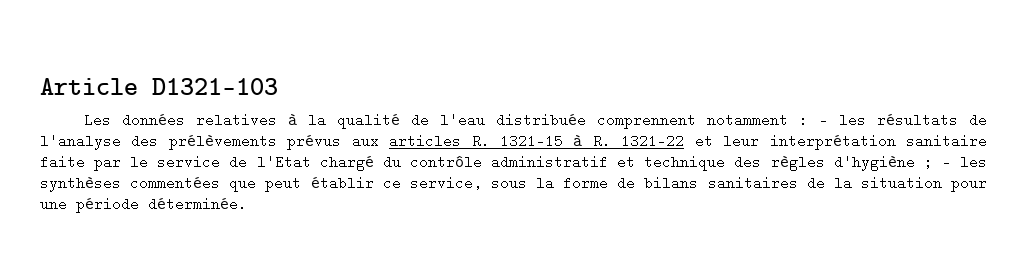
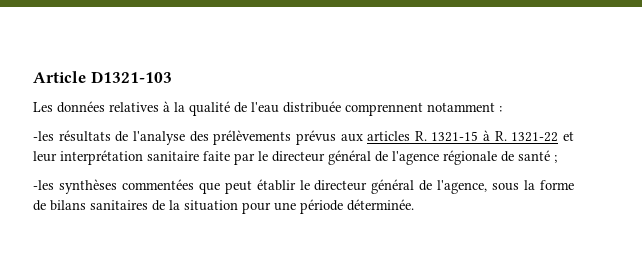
[818,113,866,127] - les -> [33,131,54,141] // -les
[157,155,915,171] service de l'Etat chargé du contrôle administratif et technique des règles d'hygiène -> [272,150,550,165] directeur général de l'agence régionale de santé
[941,155,988,169] - les -> [33,180,54,190] // -les
[382,176,482,190] ce service, -> [299,179,488,194] le directeur général de l'agence,

